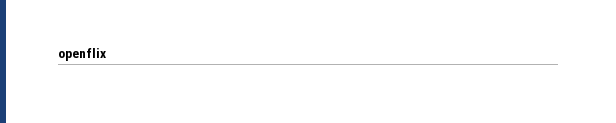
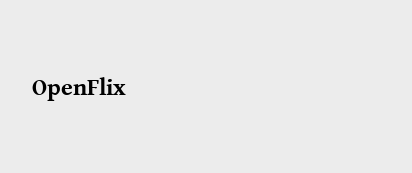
[58,48,106,61] openflix -> [32,77,126,101] OpenFlix

